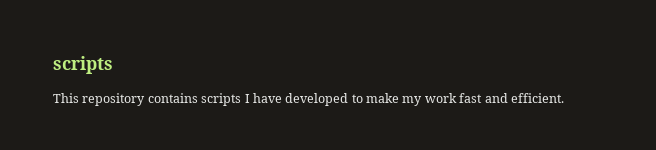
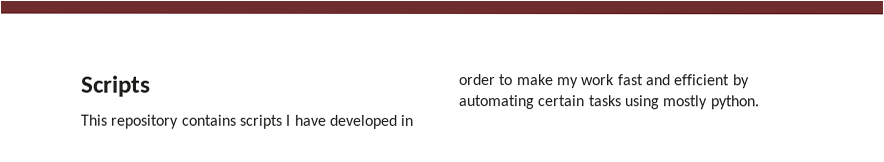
[53,56,113,74] scripts -> [80,75,151,97] Scripts
(349, 99) none -> [400,114,414,126] [458,74,496,86] in order
[510,93,564,103] efficient. -> [673,74,750,89] [458,95,759,110] efficient by automating certain tasks using mostly python.

